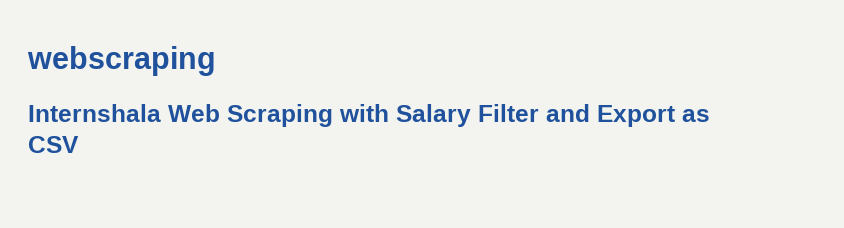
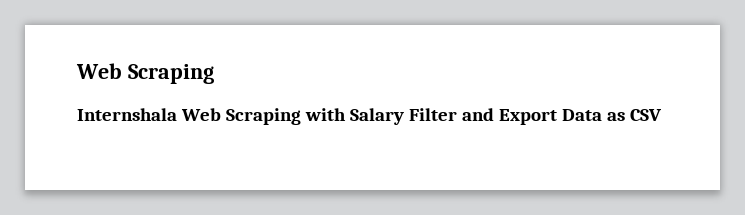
[27,46,216,76] webscraping -> [76,63,214,84] Web Scraping
(675, 116) none -> [561,109,602,121] Data

